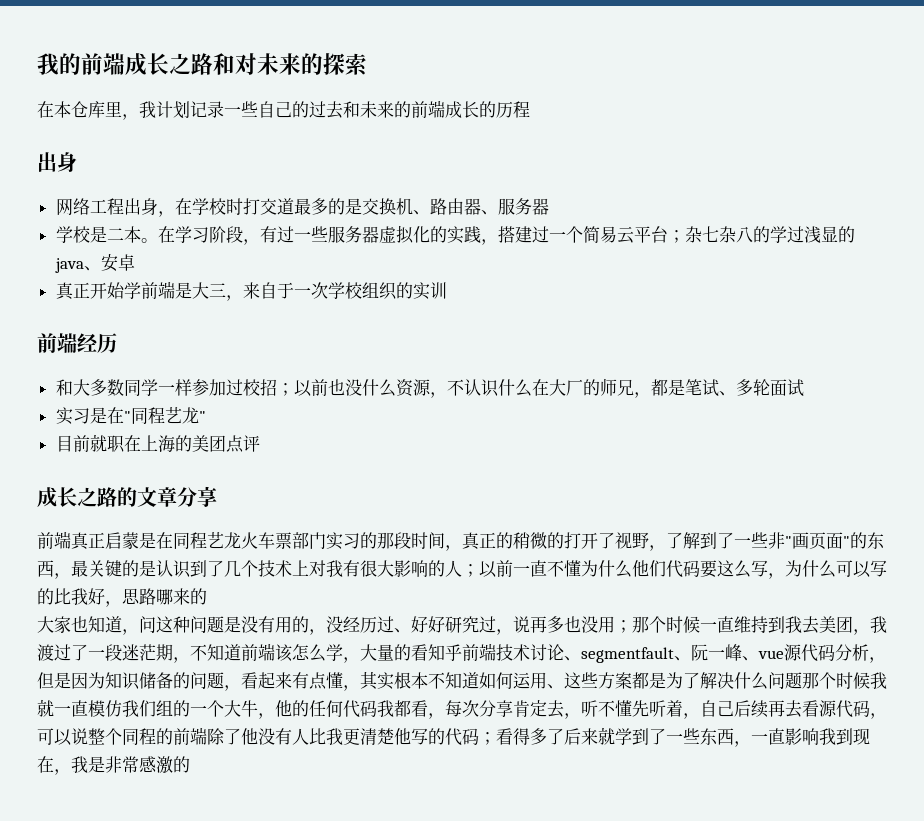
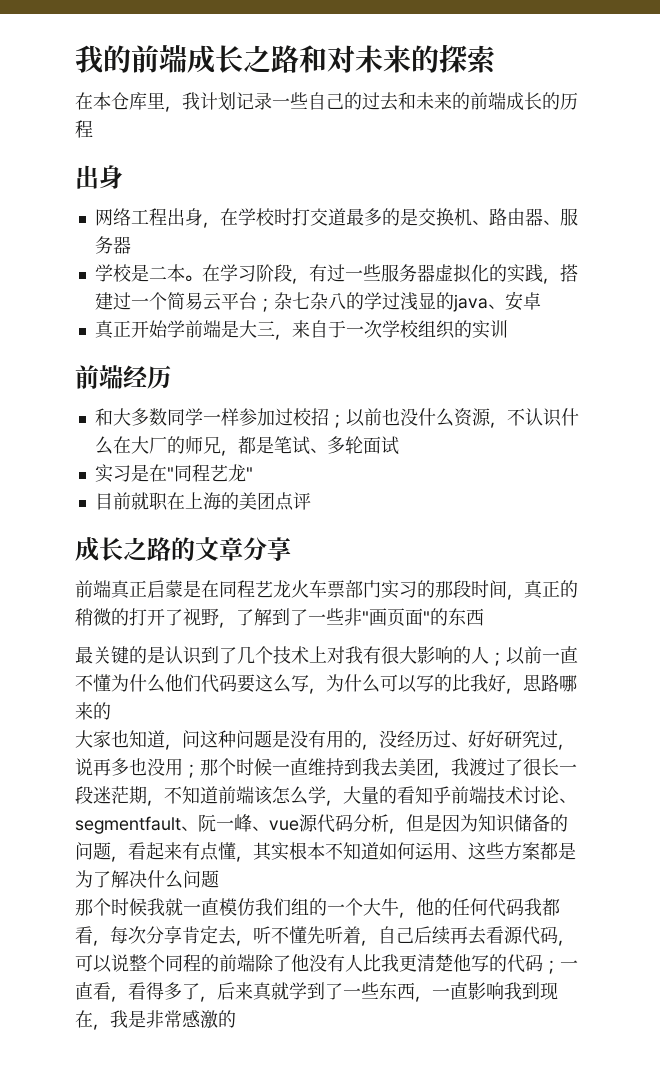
[54,573,71,579] ， -> (484, 617) //
(88, 652) none -> [523,758,559,776] 很长
(802, 680) none -> (219, 879) //
[496,728,598,745] 看得多了后来 -> [560,960,578,970] [75,982,272,1002] 一直看，看得多了，后来真

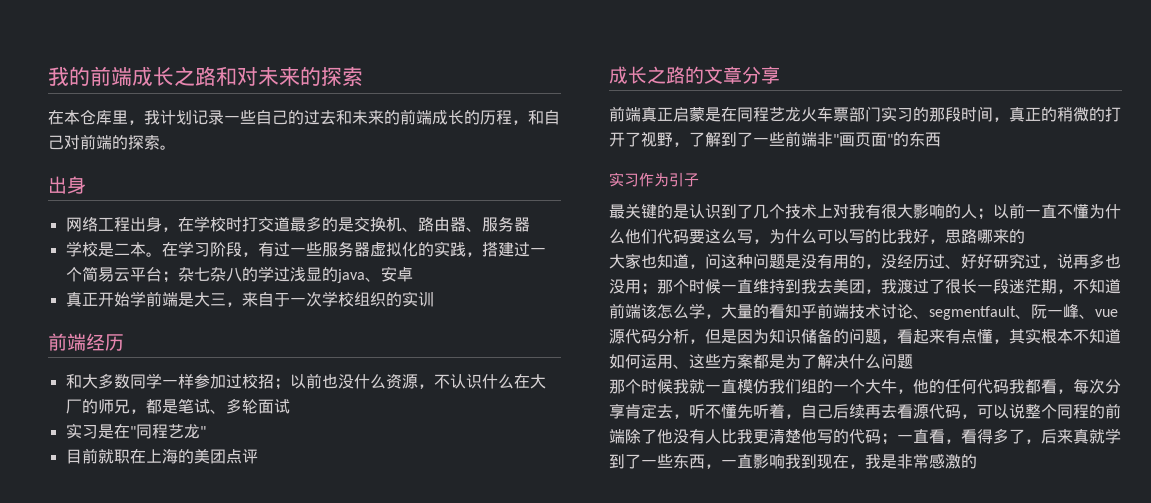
(93, 129) none -> [512,110,560,125] [48,134,176,150] ，和自己对前端的探索。
(344, 616) none -> [785,131,817,147] 前端
(484, 617) none -> [609,172,699,187] // 实习作为引子

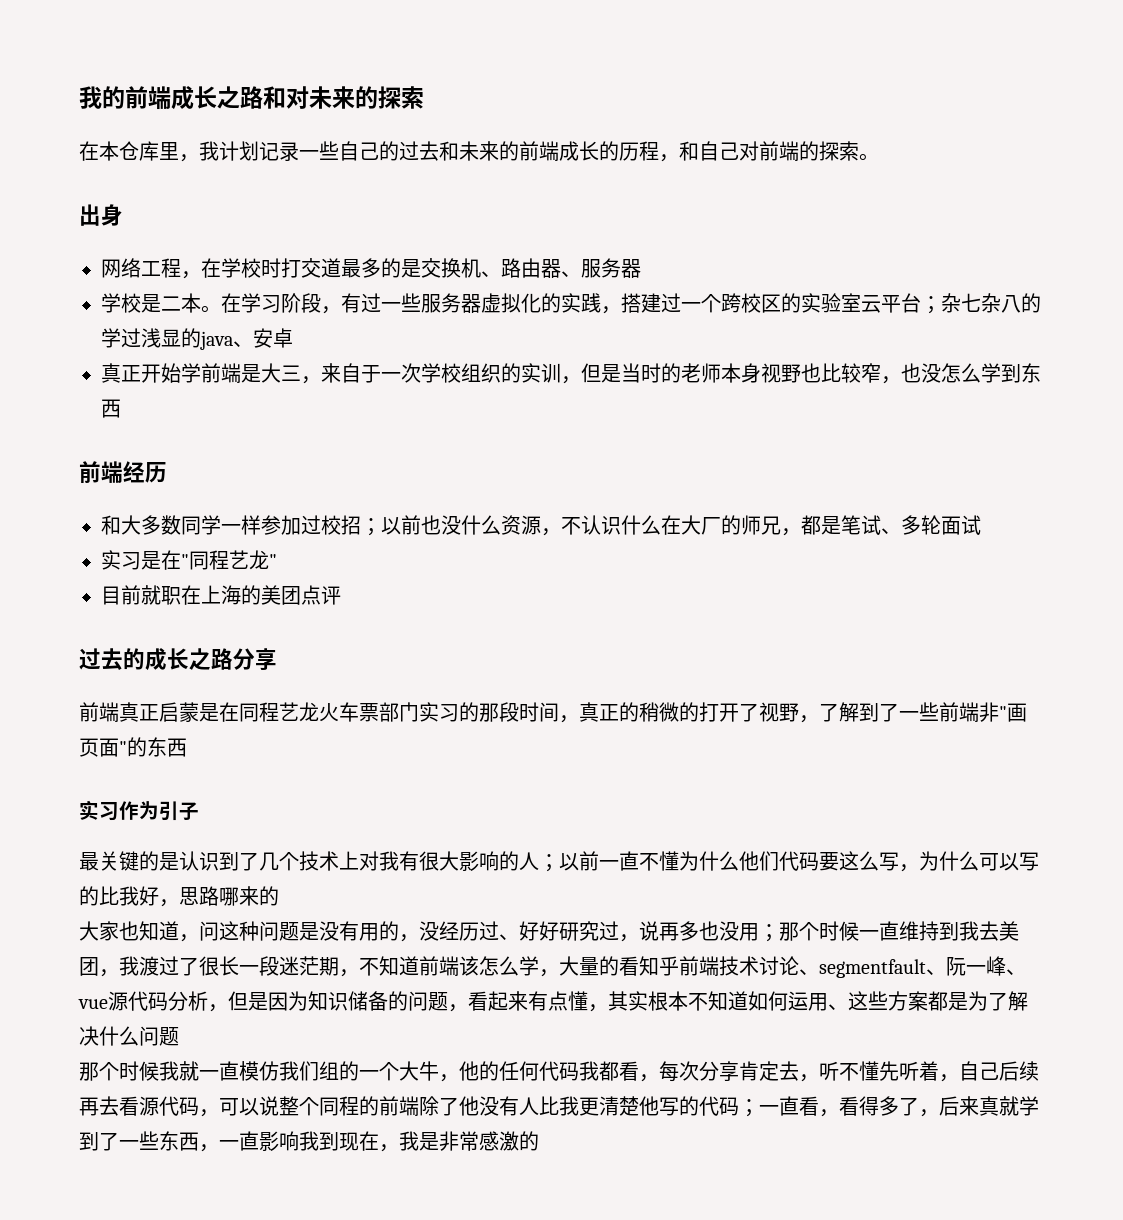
[129,216,162,232] 出身 -> (181, 268) none
[81,266,114,282] 简易 -> [721,293,861,313] 跨校区的实验室
(434, 299) none -> [561,363,1041,384] [101,399,121,418] ，但是当时的老师本身视野也比较窄，也没怎么学到东西
[609,66,742,84] 成长之路的文章 -> [79,648,233,671] 过去的成长之路

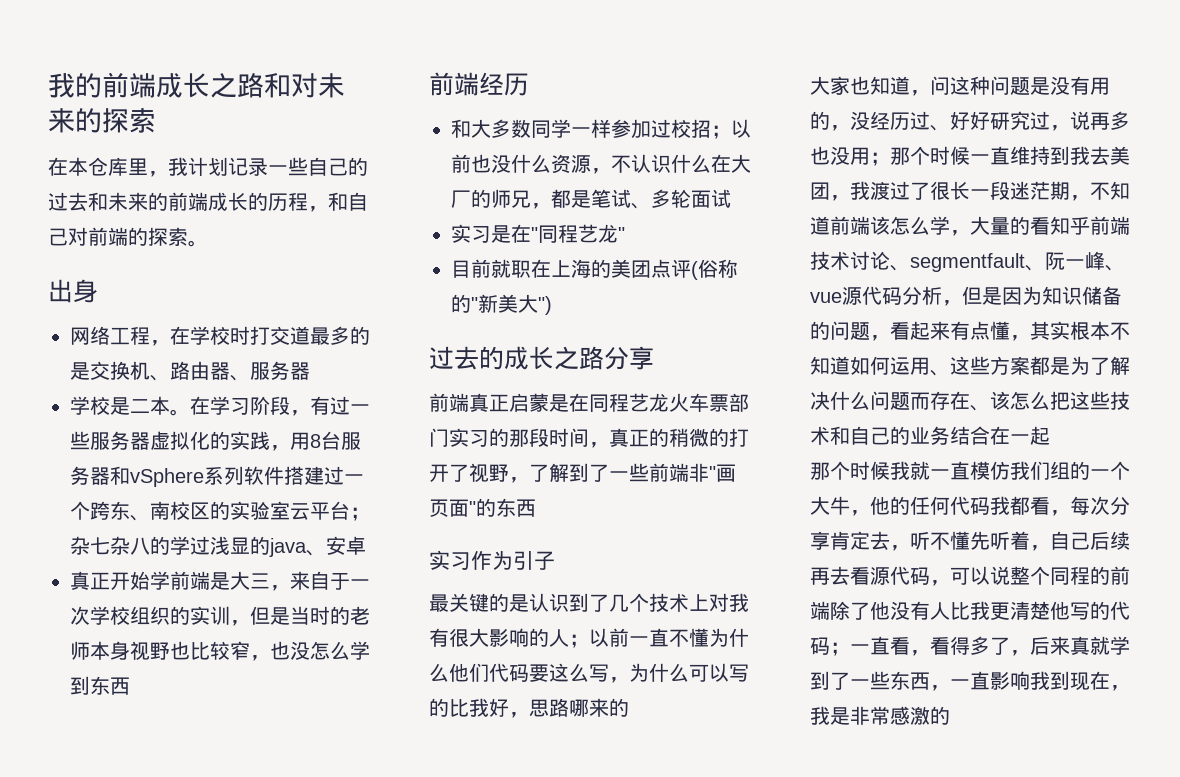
(621, 310) none -> [290,431,361,450] [70,466,284,487] 用8台服务器和vSphere系列软件
(741, 303) none -> [110,501,170,521] 东、南
(341, 595) none -> [691,259,738,280] [451,294,552,315] (俗称的"新美大")
(179, 1036) none -> [910,391,1130,411] [810,426,1050,445] 而存在、该怎么把这些技术和自己的业务结合在一起

